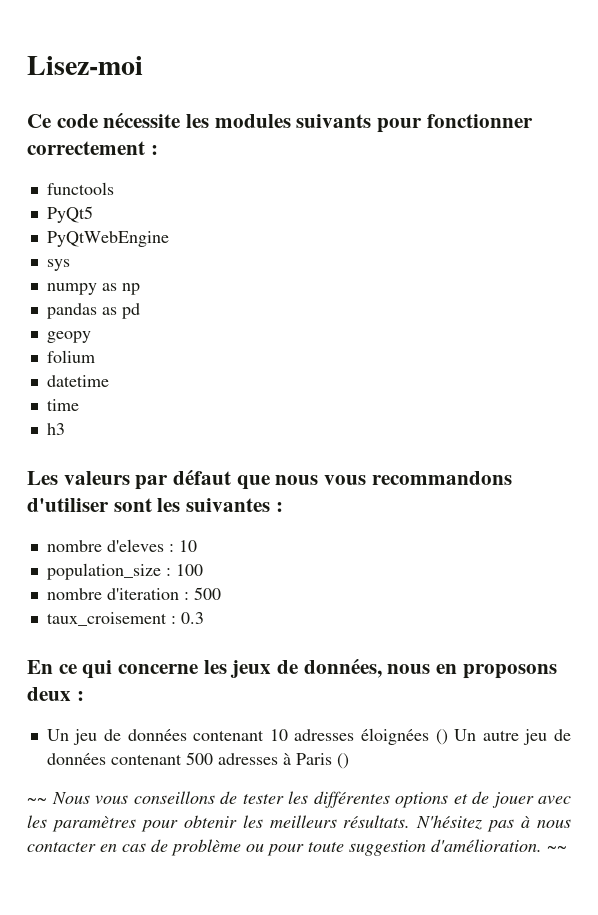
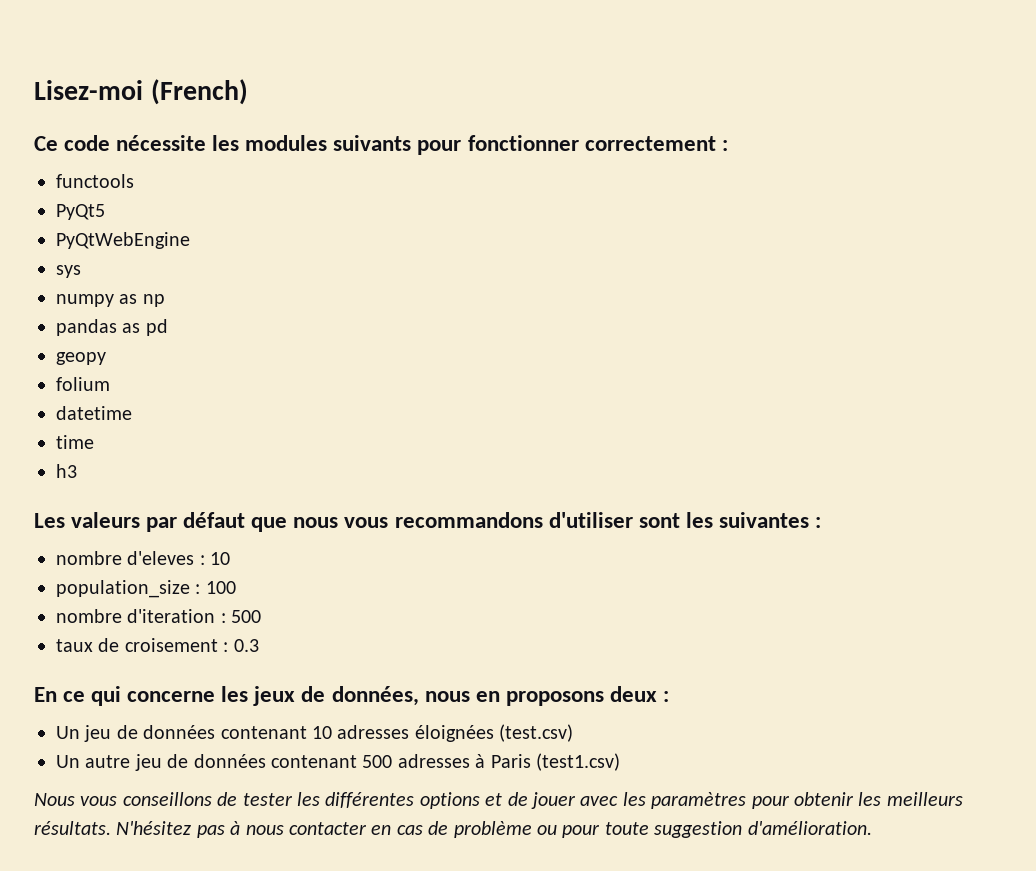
(143, 65) none -> [150,79,248,105] (French)
[46,612,167,626] taux_croisement -> [56,638,218,652] taux de croisement
[435,729,448,745] () -> [499,724,574,742] (test.csv) //
[336,753,349,769] [27,797,47,804] () // ~~ -> [535,753,620,771] (test1.csv) //
[547,845,567,852] ~~ -> (872, 828) none

